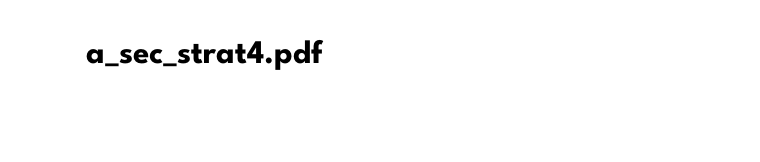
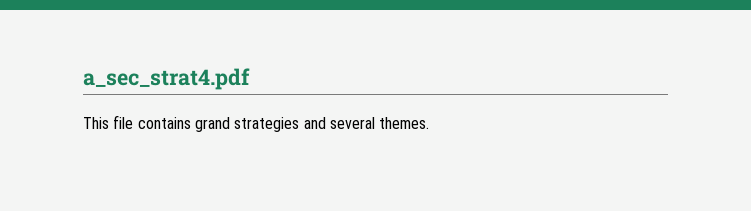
(324, 54) none -> [83,115,430,132] // This file contains grand strategies and several themes.

